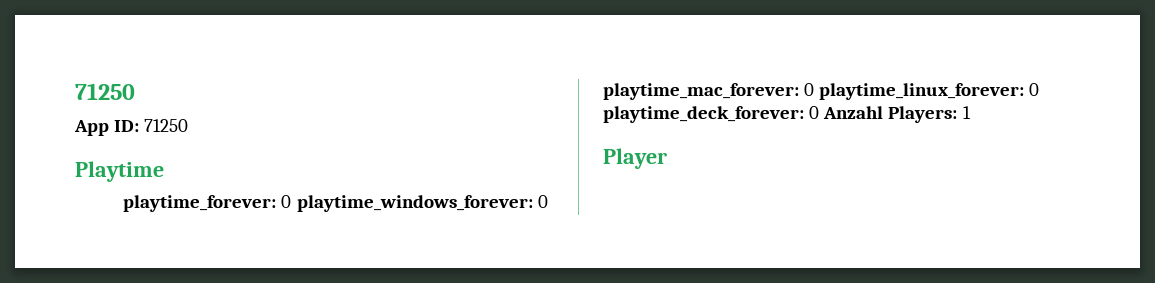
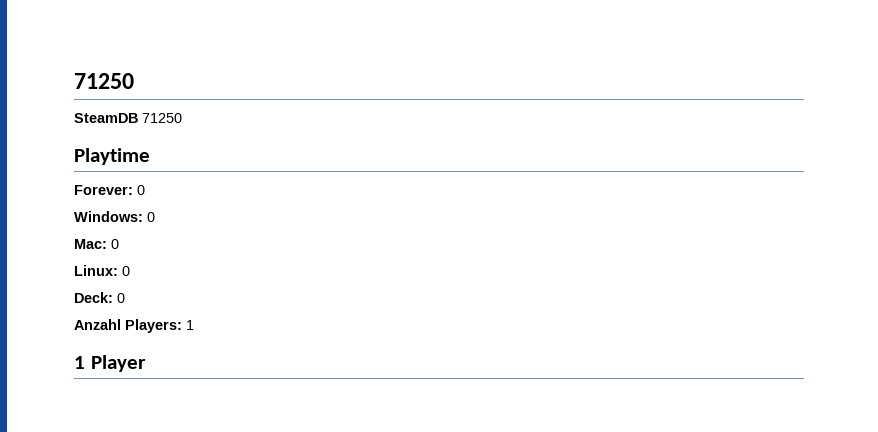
[75,83,135,100] [74,120,140,136] 71250 // App ID: -> [74,73,134,89] [74,113,138,123] 71250 // SteamDB
[123,195,548,212] [603,83,1040,100] [603,106,820,123] playtime_forever: 0 playtime_windows_forever: 0 playtime_mac_forever: 0 playtime_linux_forever: 0 playtime_deck_forever: 0 -> [74,185,145,195] [74,211,155,222] [74,239,119,249] [74,265,130,276] [74,292,125,303] Forever: 0 // Windows: 0 // Mac: 0 // Linux: 0 // Deck: 0 //
(971, 112) none -> [74,356,85,369] 1

